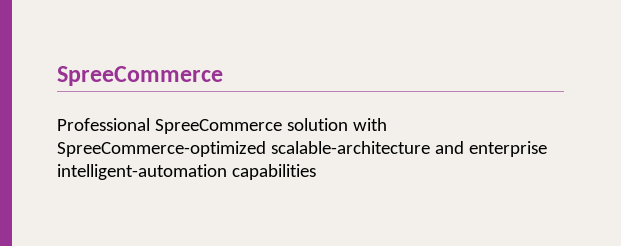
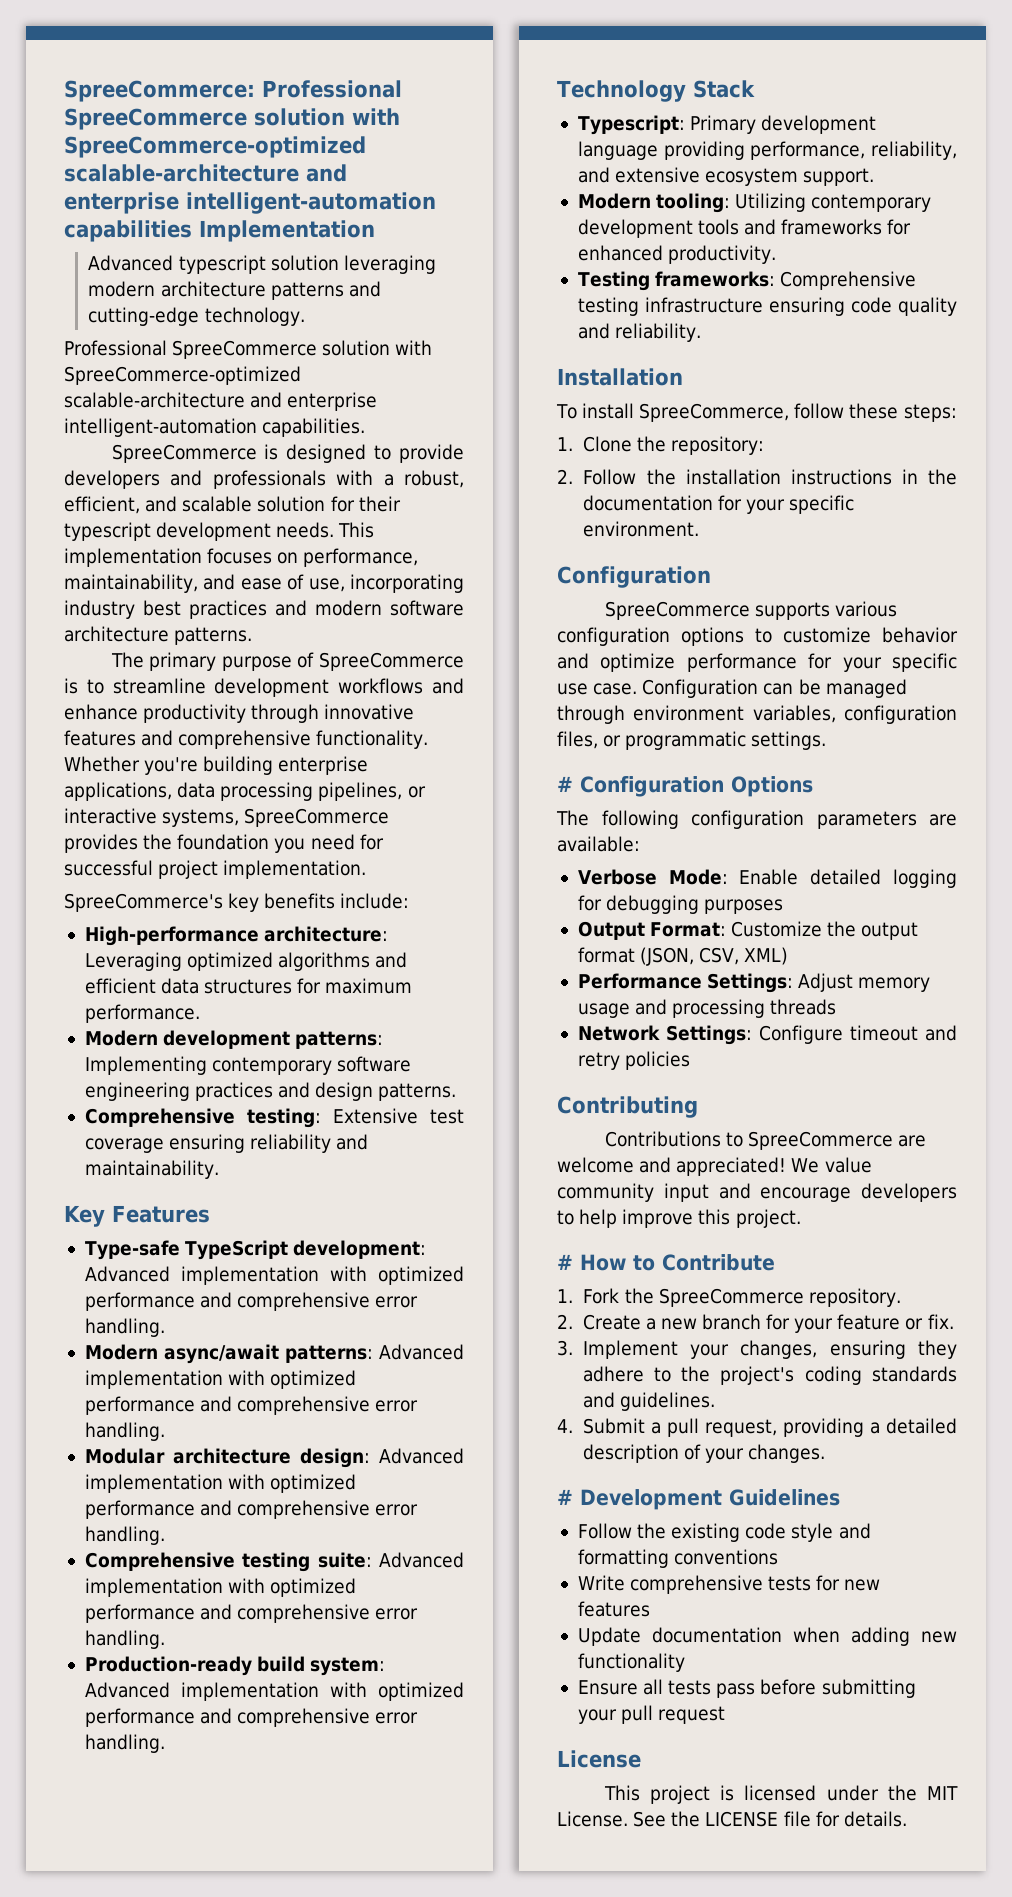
[57,66,223,86] [57,118,387,134] [57,141,547,157] [57,164,316,180] SpreeCommerce // Professional SpreeCommerce solution with SpreeCommerce-optimized scalable-architecture and enterprise intelligent-automation capabilities -> [64,80,402,102] [64,108,400,130] [64,136,366,158] [64,164,347,182] [64,192,436,214] [64,220,375,242] [88,255,436,274] [88,281,381,300] [88,307,305,326] [64,340,433,359] [64,366,301,385] [64,392,378,411] [64,418,366,437] [111,444,465,463] [64,470,464,489] [64,496,401,514] [64,522,375,541] [64,548,419,567] [64,574,464,593] [64,600,464,619] [64,626,253,645] [110,652,464,671] [64,678,465,697] [64,704,415,723] [64,730,429,749] [64,756,369,775] [64,782,426,801] [64,808,390,827] [64,834,384,853] [64,860,367,879] [64,893,410,912] [84,926,389,946] [84,952,408,971] [84,978,413,994] [84,1004,200,1023] [84,1030,384,1049] [84,1056,412,1075] [84,1082,457,1101] [84,1108,465,1128] [84,1134,369,1153] [84,1160,219,1179] [64,1205,210,1227] [84,1240,427,1260] [84,1266,465,1285] [84,1292,419,1311] [84,1318,165,1337] [84,1344,465,1364] [84,1370,357,1389] [84,1396,419,1415] [84,1422,165,1441] [84,1448,465,1468] [84,1474,357,1493] [84,1500,419,1519] [84,1526,165,1545] [84,1552,464,1572] [84,1578,357,1597] [84,1604,419,1623] [84,1630,165,1649] [84,1656,386,1676] [84,1682,465,1701] [84,1708,419,1727] [84,1734,165,1753] [557,80,755,102] [577,115,877,135] [577,141,957,160] [577,167,875,186] [577,193,932,213] [577,219,912,238] [577,245,777,264] [577,271,917,291] [577,297,958,316] [577,323,702,342] [557,368,683,386] [556,403,957,422] [557,436,764,455] [557,469,957,485] [582,495,854,514] [582,521,699,537] [557,566,711,588] [604,601,897,620] [557,627,958,646] [557,653,957,672] [557,679,907,698] [557,705,957,724] [557,731,827,750] [557,776,813,797] [556,810,957,829] [557,836,640,852] [577,869,957,888] [577,895,784,914] [577,921,919,940] [577,947,789,966] [577,973,931,993] [577,999,837,1018] [577,1025,958,1045] [577,1051,691,1070] [557,1096,698,1118] [604,1131,927,1150] [557,1157,872,1176] [557,1183,957,1202] [557,1209,801,1228] [557,1254,775,1271] [557,1288,901,1307] [557,1314,954,1333] [557,1340,957,1359] [582,1366,957,1385] [582,1392,715,1411] [557,1418,957,1437] [582,1444,825,1463] [557,1489,840,1510] [577,1523,871,1542] [577,1549,779,1568] [577,1575,881,1594] [577,1601,650,1617] [577,1627,958,1646] [577,1653,685,1672] [577,1679,916,1698] [577,1705,726,1724] [557,1750,641,1768] [603,1785,958,1804] [557,1811,907,1827] SpreeCommerce: Professional SpreeCommerce solution with SpreeCommerce-optimized scalable-architecture and enterprise intelligent-automation capabilities Implementation // Advanced typescript solution leveraging modern architecture patterns and cutting-edge technology. // Professional SpreeCommerce solution with SpreeCommerce-optimized scalable-architecture and enterprise intelligent-automation capabilities. // SpreeCommerce is designed to provide developers and professionals with a robust, efficient, and scalable solution for their typescript development needs. This implementation focuses on performance, maintainability, and ease of use, incorporating industry best practices and modern software architecture patterns. // The primary purpose of SpreeCommerce is to streamline development workflows and enhance productivity through innovative features and comprehensive functionality. Whether you're building enterprise applications, data processing pipelines, or interactive systems, SpreeCommerce provides the foundation you need for successful project implementation. // SpreeCommerce's key benefits include: // High-performance architecture: Leveraging optimized algorithms and efficient data structures for maximum performance. // Modern development patterns: Implementing contemporary software engineering practices and design patterns. // Comprehensive testing: Extensive test coverage ensuring reliability and maintainability. // Key Features // Type-safe TypeScript development: Advanced implementation with optimized performance and comprehensive error handling. // Modern async/await patterns: Advanced implementation with optimized performance and comprehensive error handling. // Modular architecture design: Advanced implementation with optimized performance and comprehensive error handling. // Comprehensive testing suite: Advanced implementation with optimized performance and comprehensive error handling. // Production-ready build system: Advanced implementation with optimized performance and comprehensive error handling. // Technology Stack // Typescript: Primary development language providing performance, reliability, and extensive ecosystem support. // Modern tooling: Utilizing contemporary development tools and frameworks for enhanced productivity. // Testing frameworks: Comprehensive testing infrastructure ensuring code quality and reliability. // Installation // To install SpreeCommerce, follow these steps: // 1. Clone the repository: // 2. Follow the installation instructions in the documentation for your specific environment. // Configuration // SpreeCommerce supports various configuration options to customize behavior and optimize performance for your specific use case. Configuration can be managed through environment variables, configuration files, or programmatic settings. // # Configuration Options // The following configuration parameters are available: // Verbose Mode: Enable detailed logging for debugging purposes // Output Format: Customize the output format (JSON, CSV, XML) // Performance Settings: Adjust memory usage and processing threads // Network Settings: Configure timeout and retry policies // Contributing // Contributions to SpreeCommerce are welcome and appreciated! We value community input and encourage developers to help improve this project. // # How to Contribute // 1. Fork the SpreeCommerce repository. // 2. Create a new branch for your feature or fix. // 3. Implement your changes, ensuring they adhere to the project's coding standards and guidelines. // 4. Submit a pull request, providing a detailed description of your changes. // # Development Guidelines // Follow the existing code style and formatting conventions // Write comprehensive tests for new features // Update documentation when adding new functionality // Ensure all tests pass before submitting your pull request // License // This project is licensed under the MIT License. See the LICENSE file for details.

